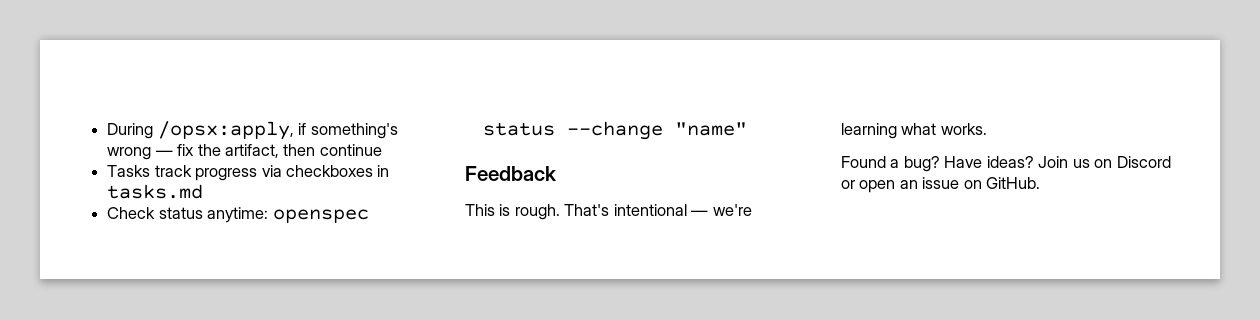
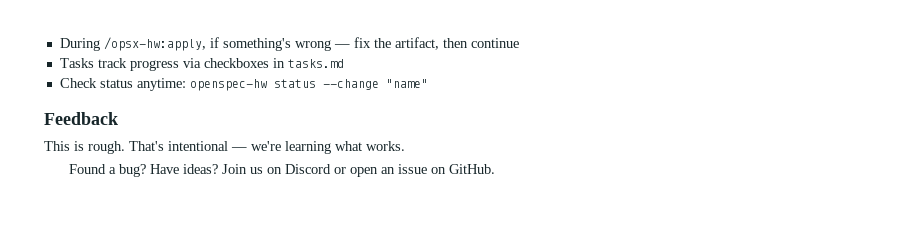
[157,121,294,140] /opsx:apply, -> [103,37,206,51] /opsx-hw:apply,
[272,209,369,223] openspec -> [189,79,267,91] openspec-hw

